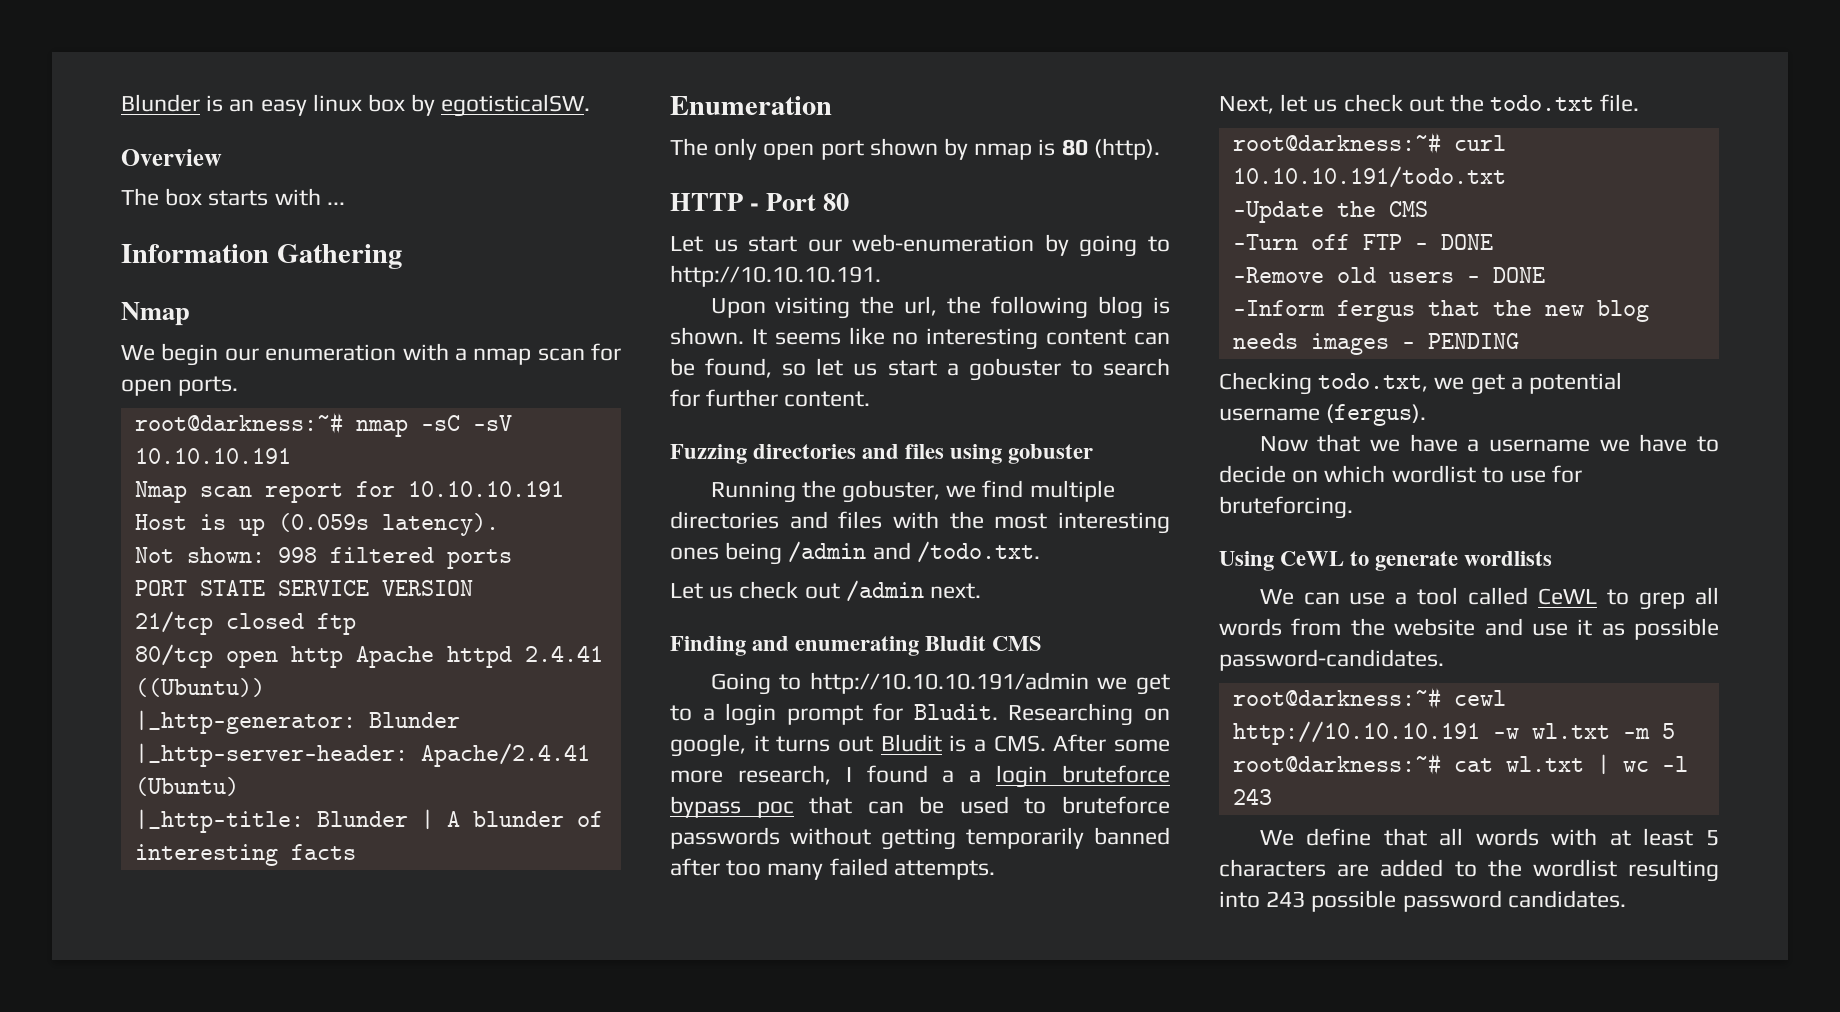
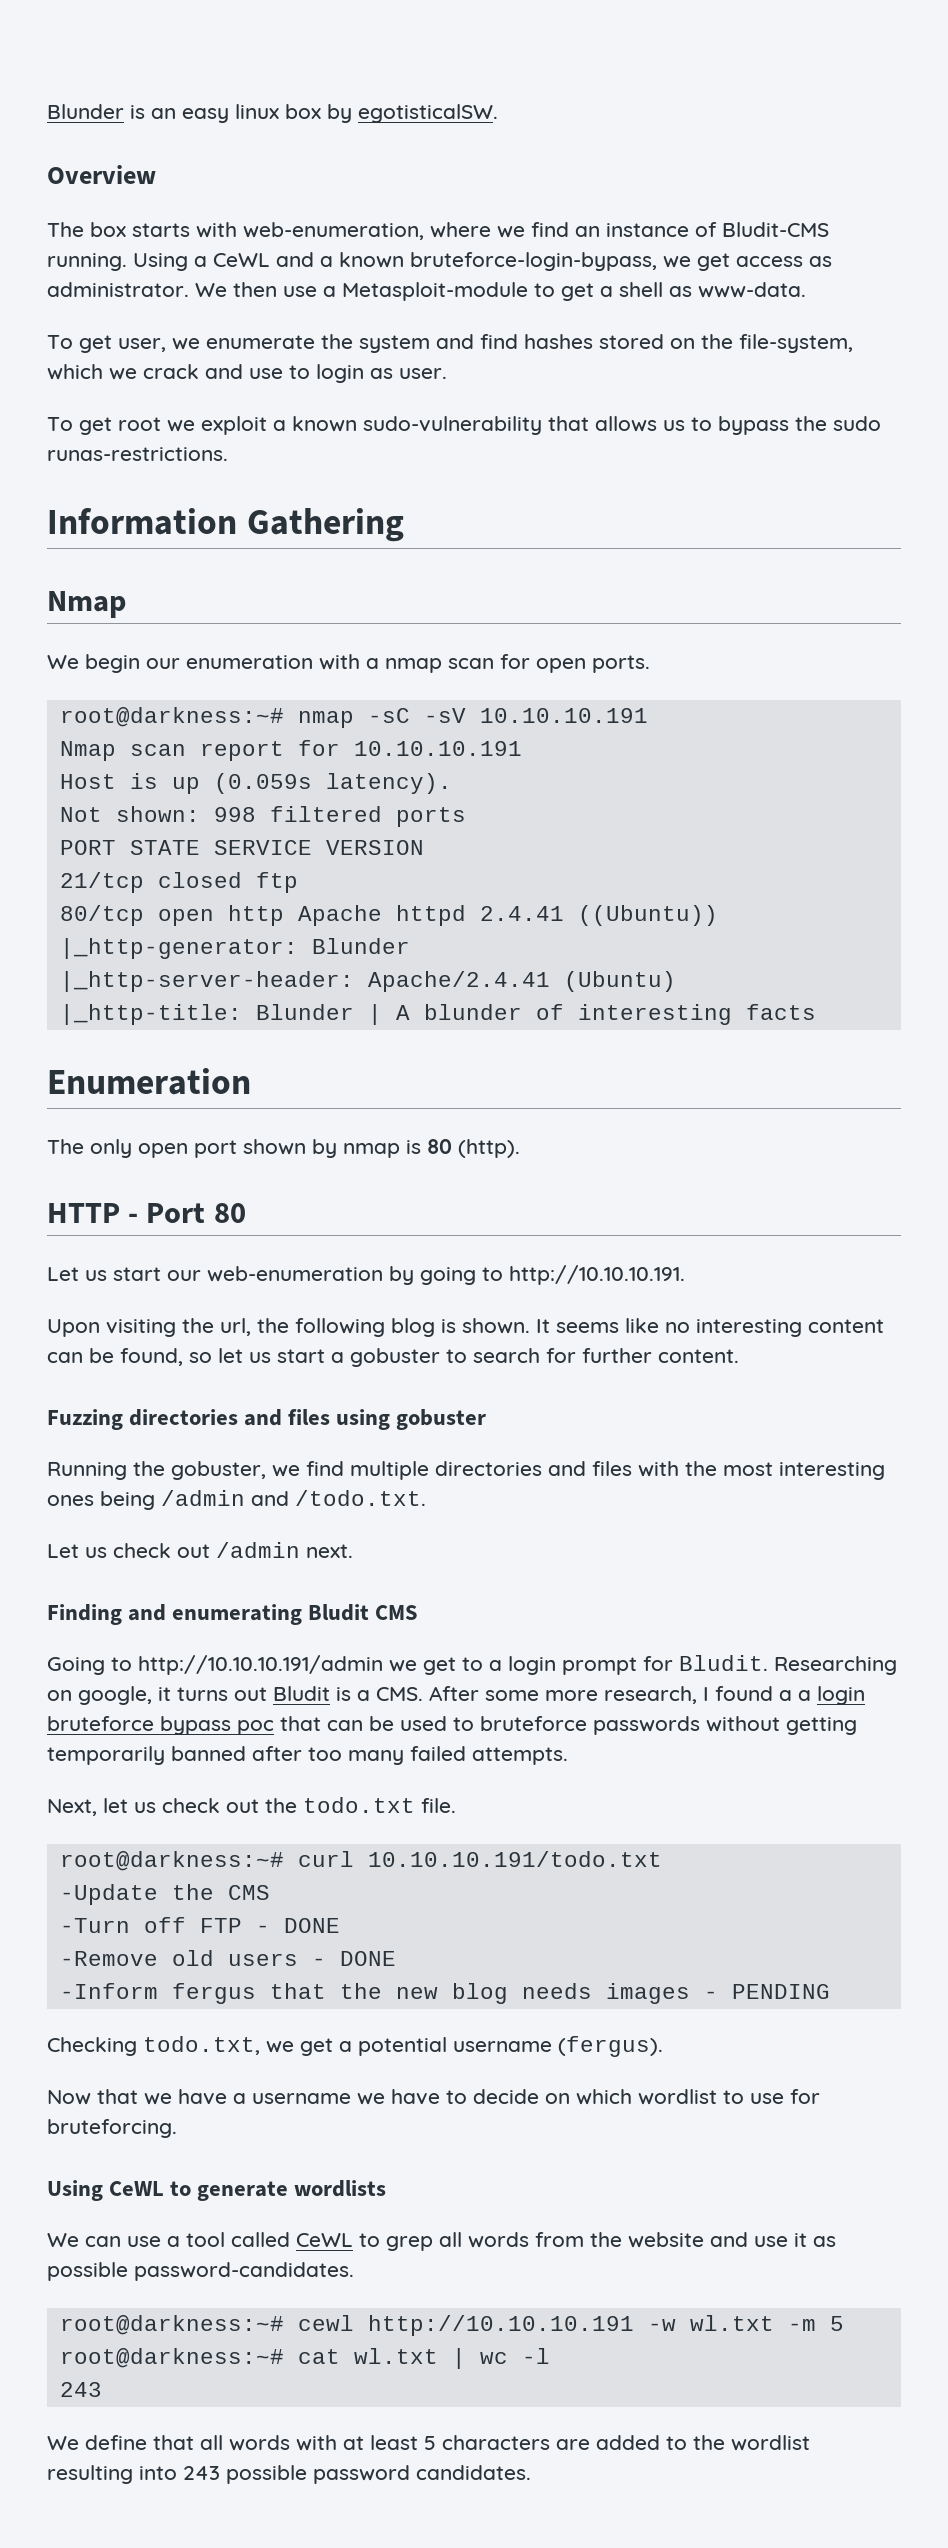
[326,202,345,205] ... -> [243,222,829,240] [47,252,832,271] [47,282,806,301] [47,334,853,353] [47,364,447,383] [47,416,881,435] [47,447,228,461] web-enumeration, where we find an instance of Bludit-CMS running. Using a CeWL and a known bruteforce-login-bypass, we get access as administrator. We then use a Metasploit-module to get a shell as www-data. // To get user, we enumerate the system and find hashes stored on the file-system, which we crack and use to login as user. // To get root we exploit a known sudo-vulnerability that allows us to bypass the sudo runas-restrictions.

